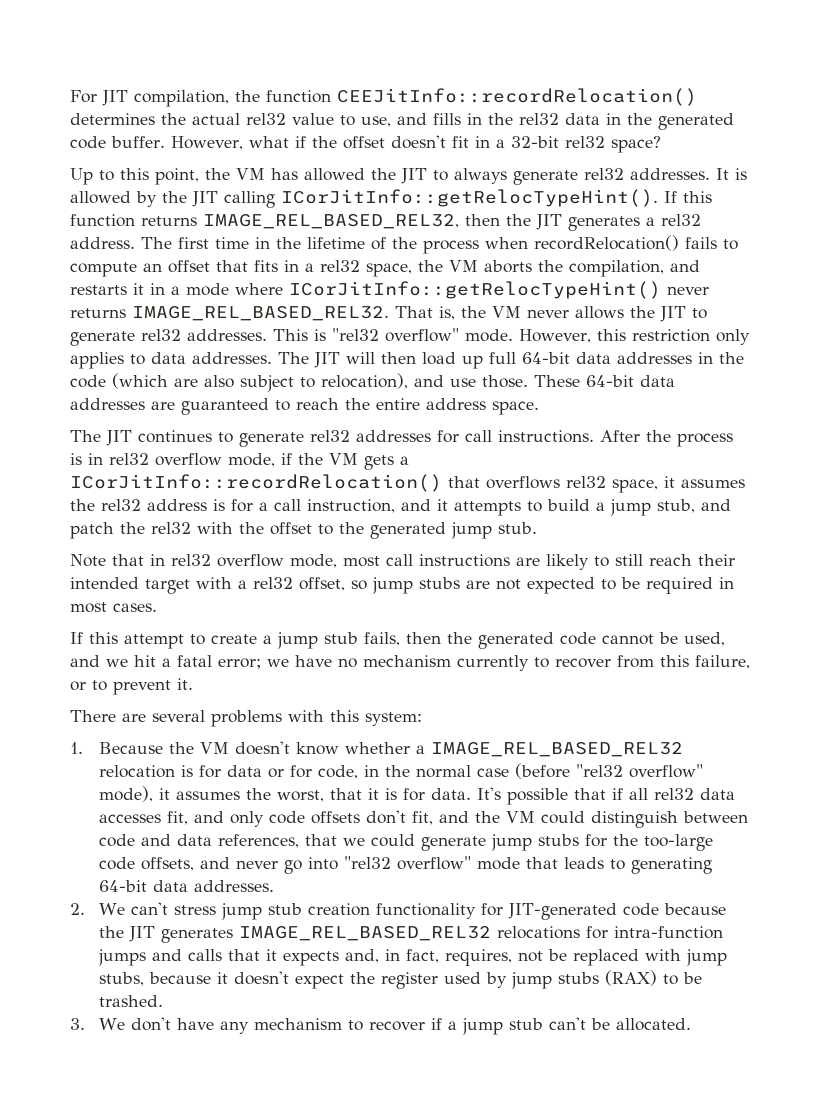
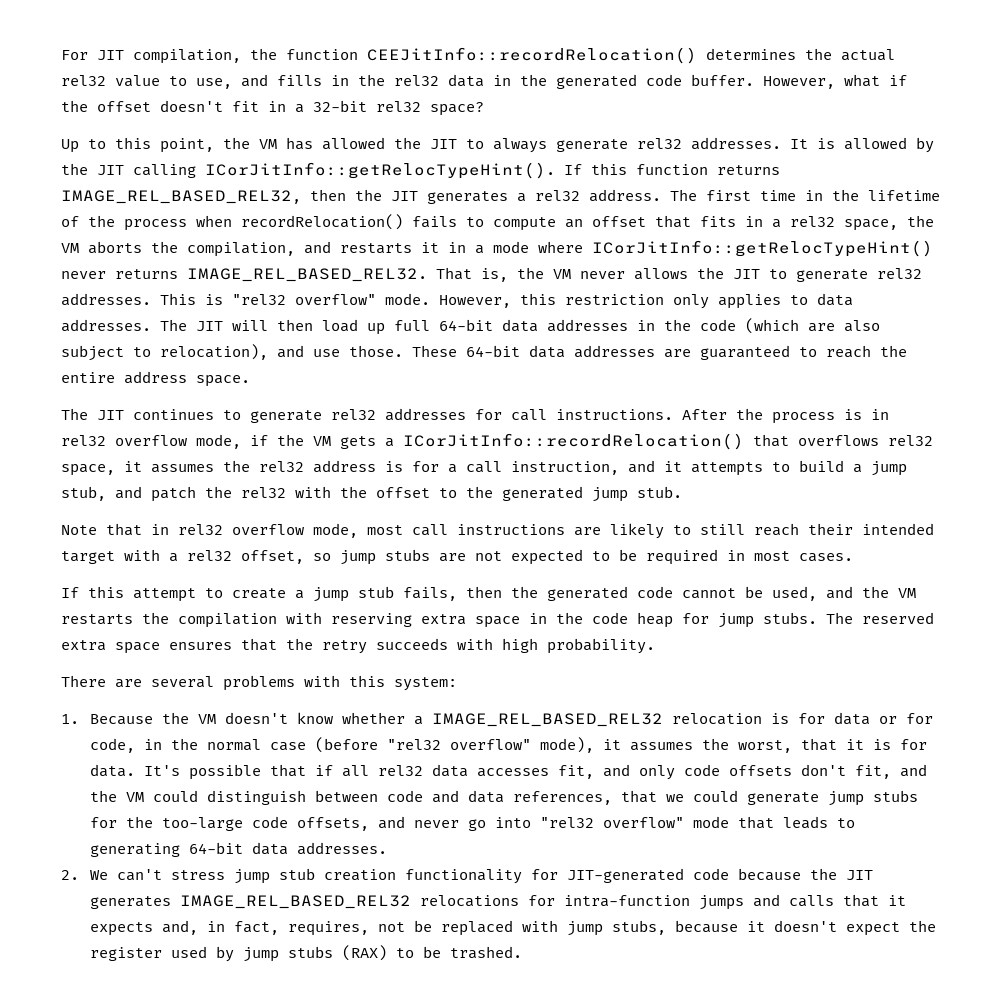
[106,655,750,671] [70,678,193,695] we hit a fatal error; we have no mechanism currently to recover from this failure, or to prevent it. -> [862,586,916,598] [61,612,934,628] [61,638,655,654] the VM restarts the compilation with reserving extra space in the code heap for jump stubs. The reserved extra space ensures that the retry succeeds with high probability.
[70,1017,691,1035] // 3. We don't have any mechanism to recover if a jump stub can't be allocated. -> (522, 952) none

